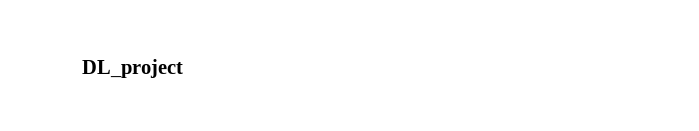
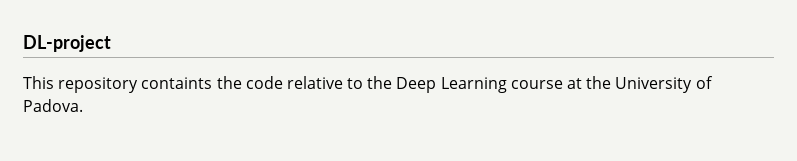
[82,59,183,78] DL_project -> [23,35,111,52] [23,76,713,93] [23,99,83,112] DL-project // This repository containts the code relative to the Deep Learning course at the University of Padova.

